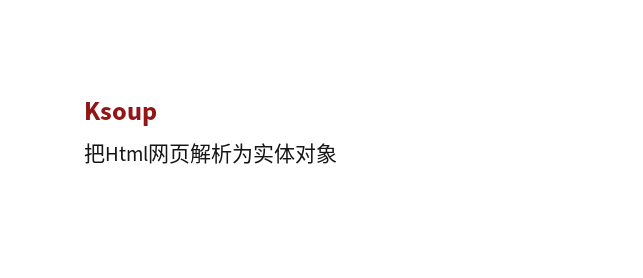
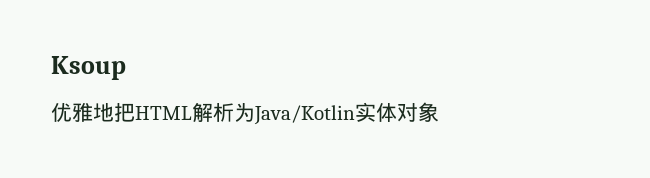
[84,143,253,164] 把Html网页解析为 -> [51,102,355,125] 优雅地把HTML解析为Java/Kotlin

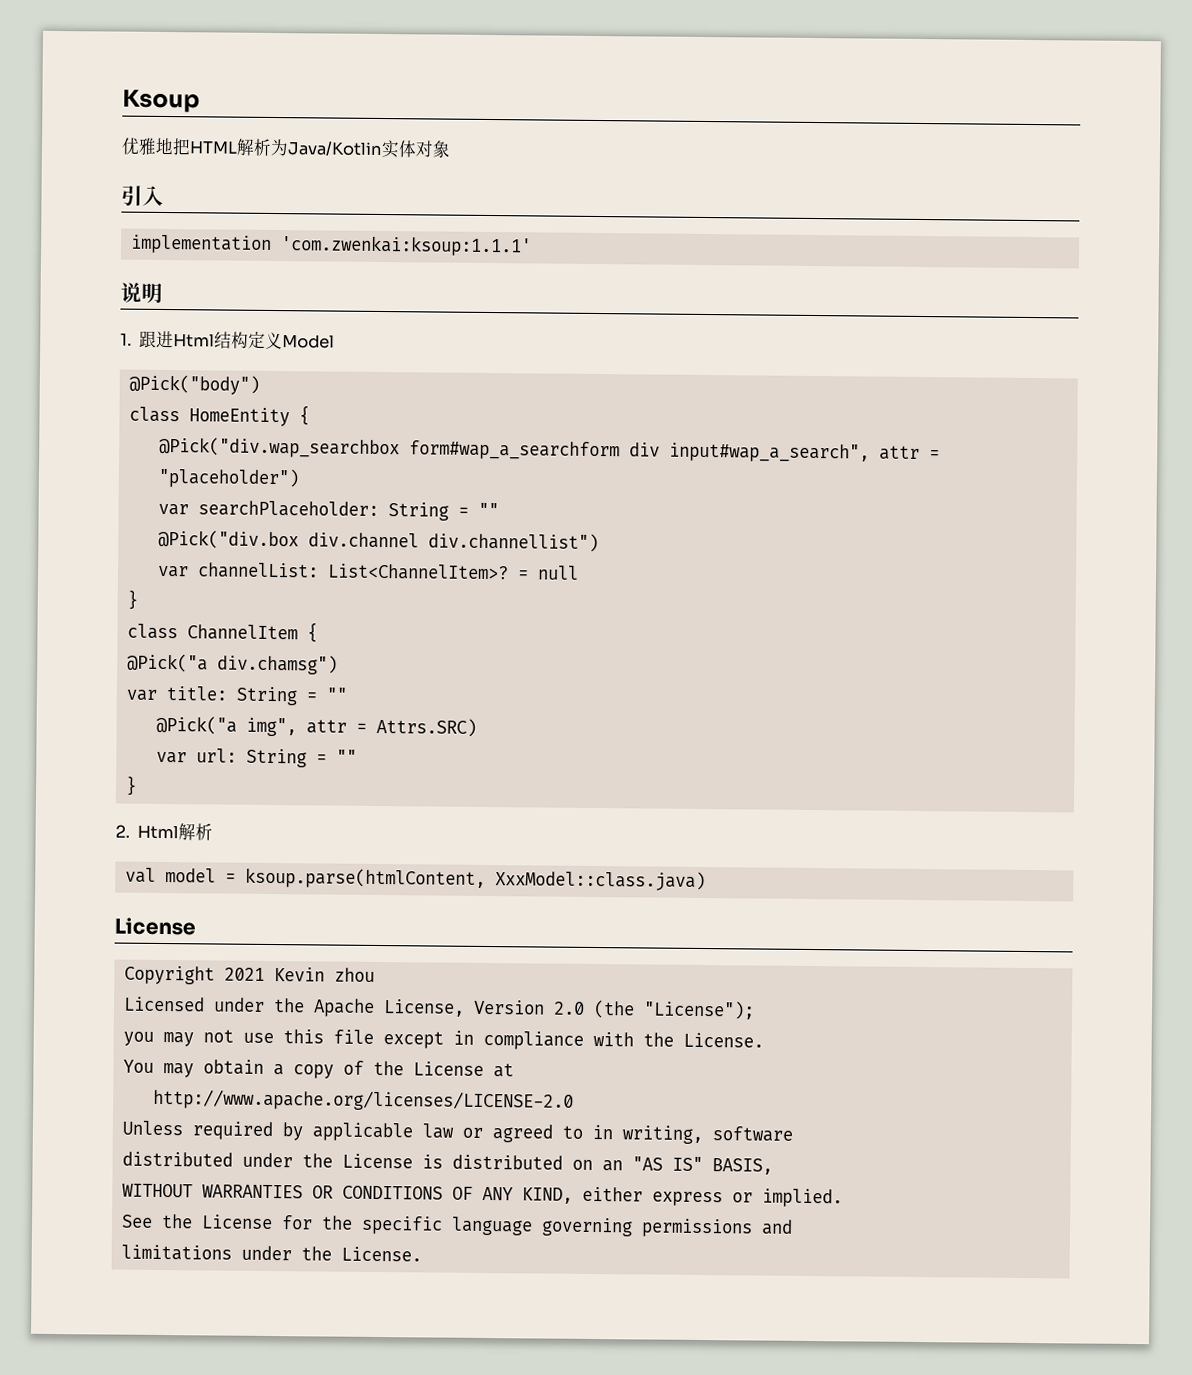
(439, 112) none -> [121,185,164,207] [130,234,532,257] [120,282,163,303] [120,330,336,350] [128,374,260,395] [128,405,310,427] [158,436,940,463] [157,467,300,489] [157,500,499,521] [157,529,599,553] [157,562,579,581] [126,589,138,610] [126,622,318,643] [126,653,338,675] [125,686,347,706] [155,715,477,737] [155,748,357,768] [124,775,137,796] [115,823,214,841] [124,867,706,892] [114,917,196,936] [123,965,375,985] [122,996,755,1020] [122,1029,764,1050] [122,1059,514,1079] [152,1088,574,1112] [121,1120,793,1145] [121,1151,773,1175] [121,1183,843,1208] [120,1213,793,1238] [120,1244,422,1262] // 引入 // implementation 'com.zwenkai:ksoup:1.1.1' // 说明 // 1.跟进Html结构定义Model // @Pick("body") // class HomeEntity { // @Pick("div.wap_searchbox form#wap_a_searchform div input#wap_a_search", attr = "placeholder") // var searchPlaceholder: String = "" // @Pick("div.box div.channel div.channellist") // var channelList: List<ChannelItem>? = null // } // class ChannelItem { // @Pick("a div.chamsg") // var title: String = "" // @Pick("a img", attr = Attrs.SRC) // var url: String = "" // } // 2. Html解析 // val model = ksoup.parse(htmlContent, XxxModel::class.java) // License // Copyright 2021 Kevin zhou // Licensed under the Apache License, Version 2.0 (the "License"); // you may not use this file except in compliance with the License. // You may obtain a copy of the License at // http://www.apache.org/licenses/LICENSE-2.0 // Unless required by applicable law or agreed to in writing, software // distributed under the License is distributed on an "AS IS" BASIS, // WITHOUT WARRANTIES OR CONDITIONS OF ANY KIND, either express or implied. // See the License for the specific language governing permissions and // limitations under the License.

